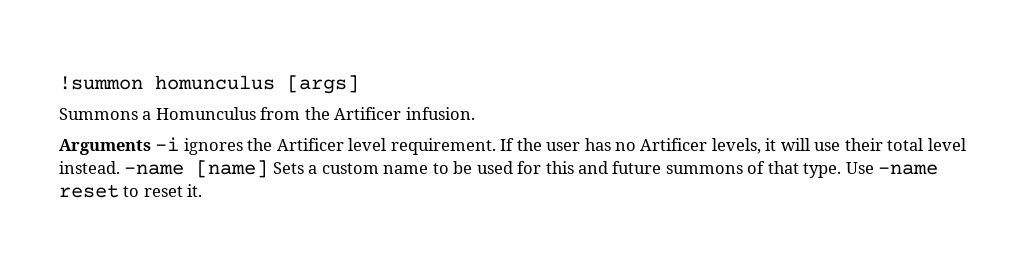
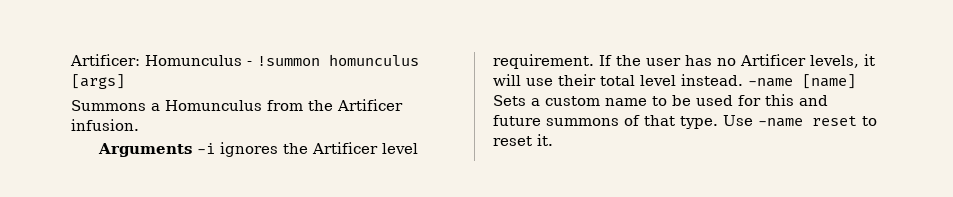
(59, 83) none -> [70,54,252,66] Artificer: Homunculus -

